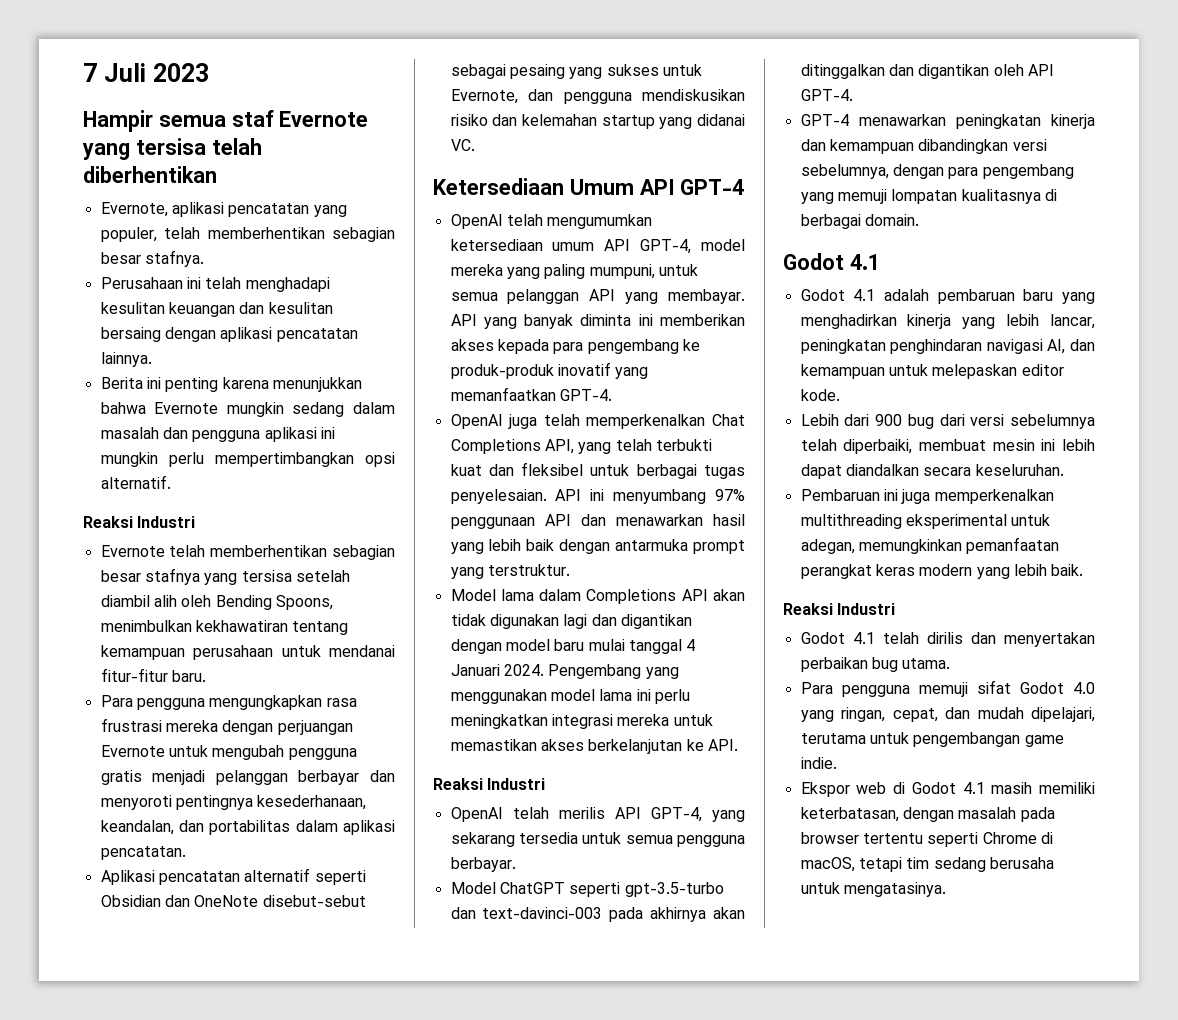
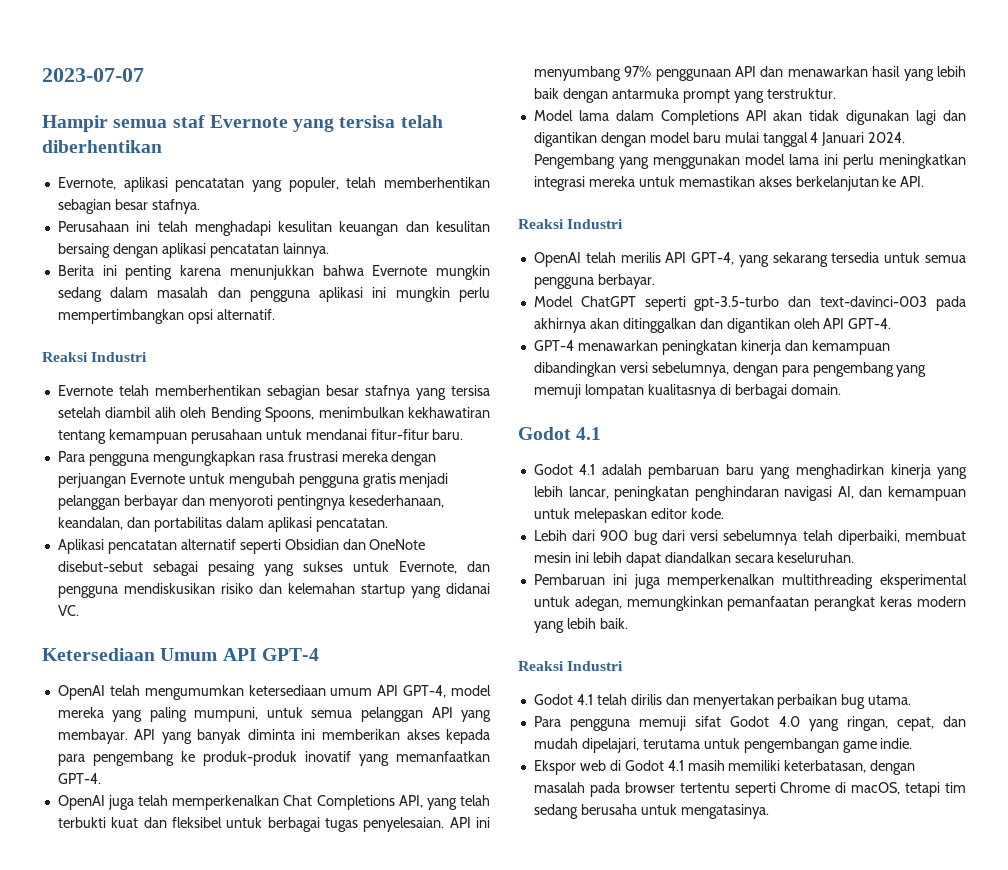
[83,63,209,82] 7 Juli 2023 -> [42,68,144,82] 2023-07-07

